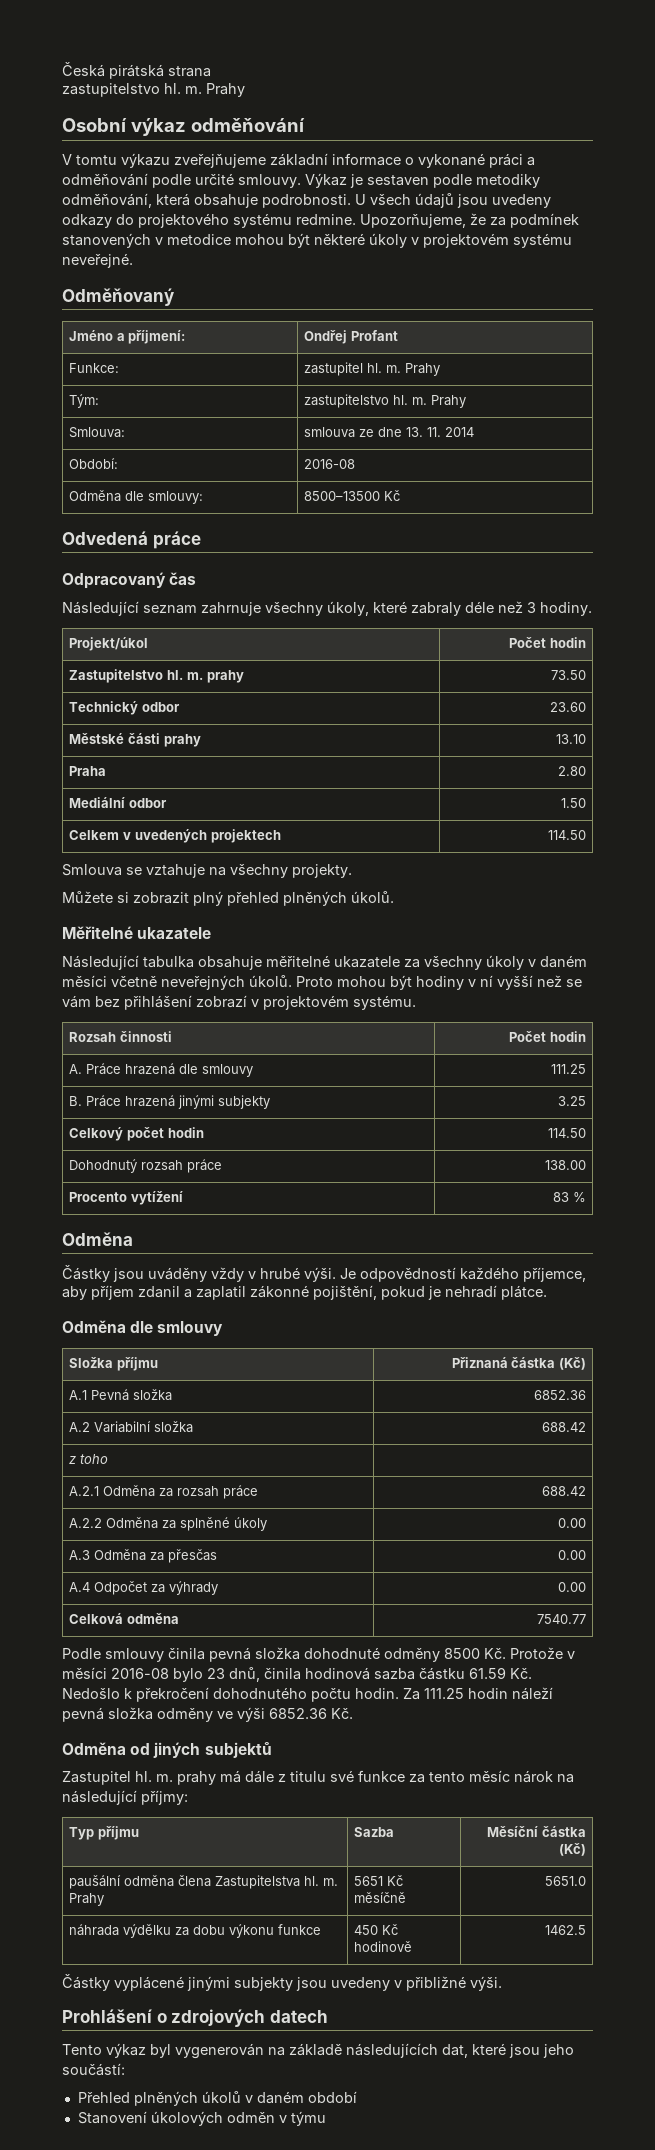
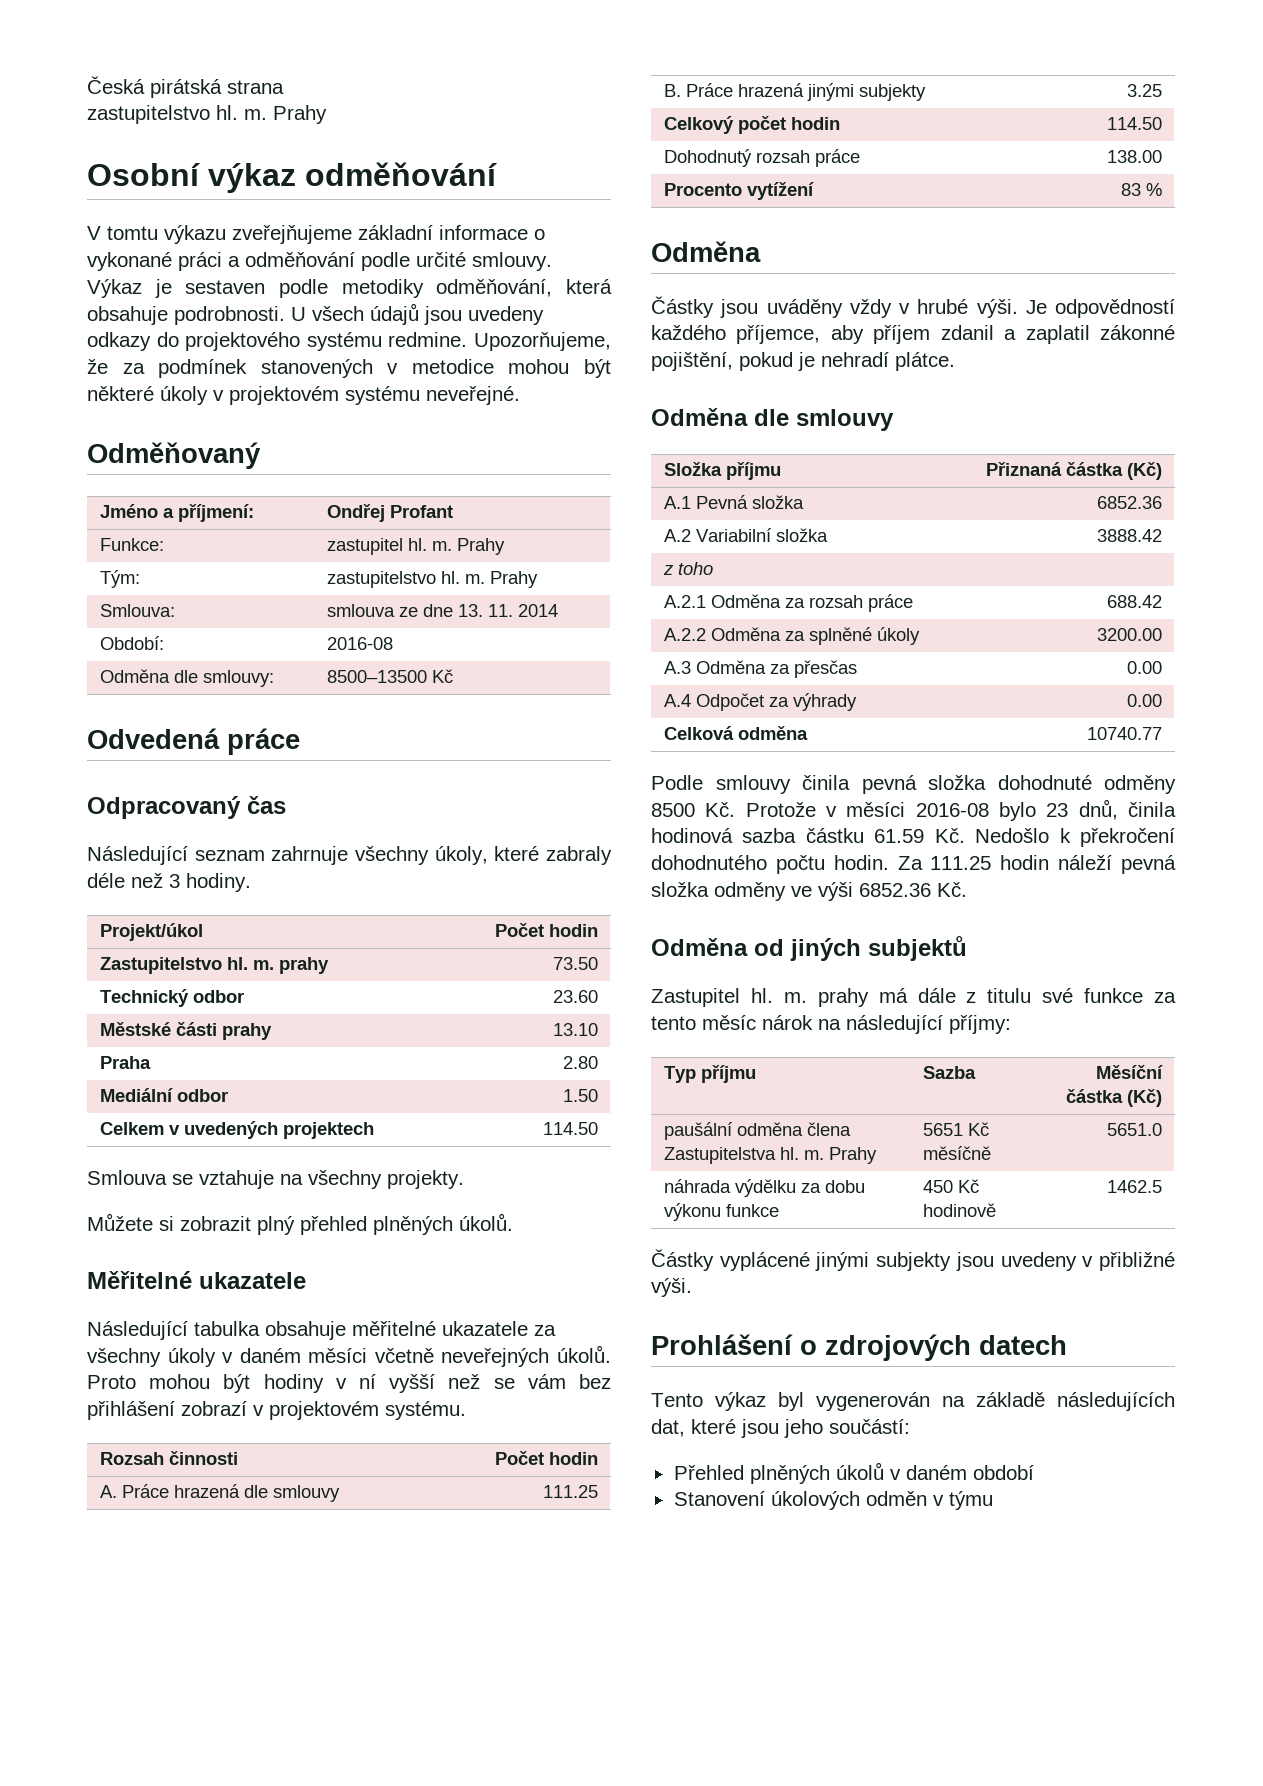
[541,1422,586,1432] 688.42 -> [1097,529,1163,542] 3888.42
[557,1518,586,1528] 0.00 -> [1097,628,1163,641] 3200.00
[536,1614,586,1624] 7540.77 -> [1087,727,1163,740] 10740.77

